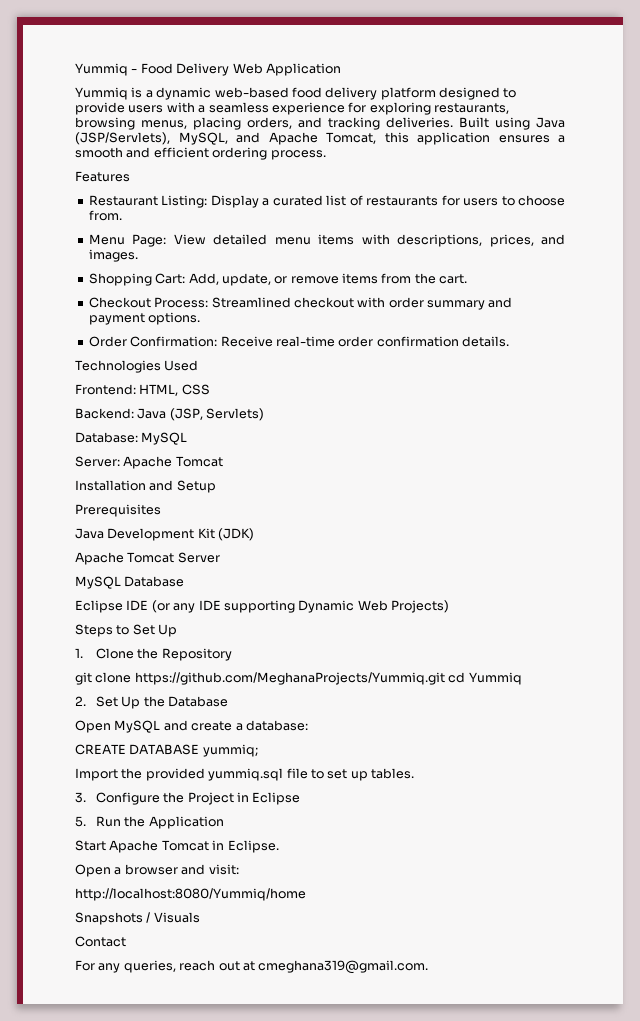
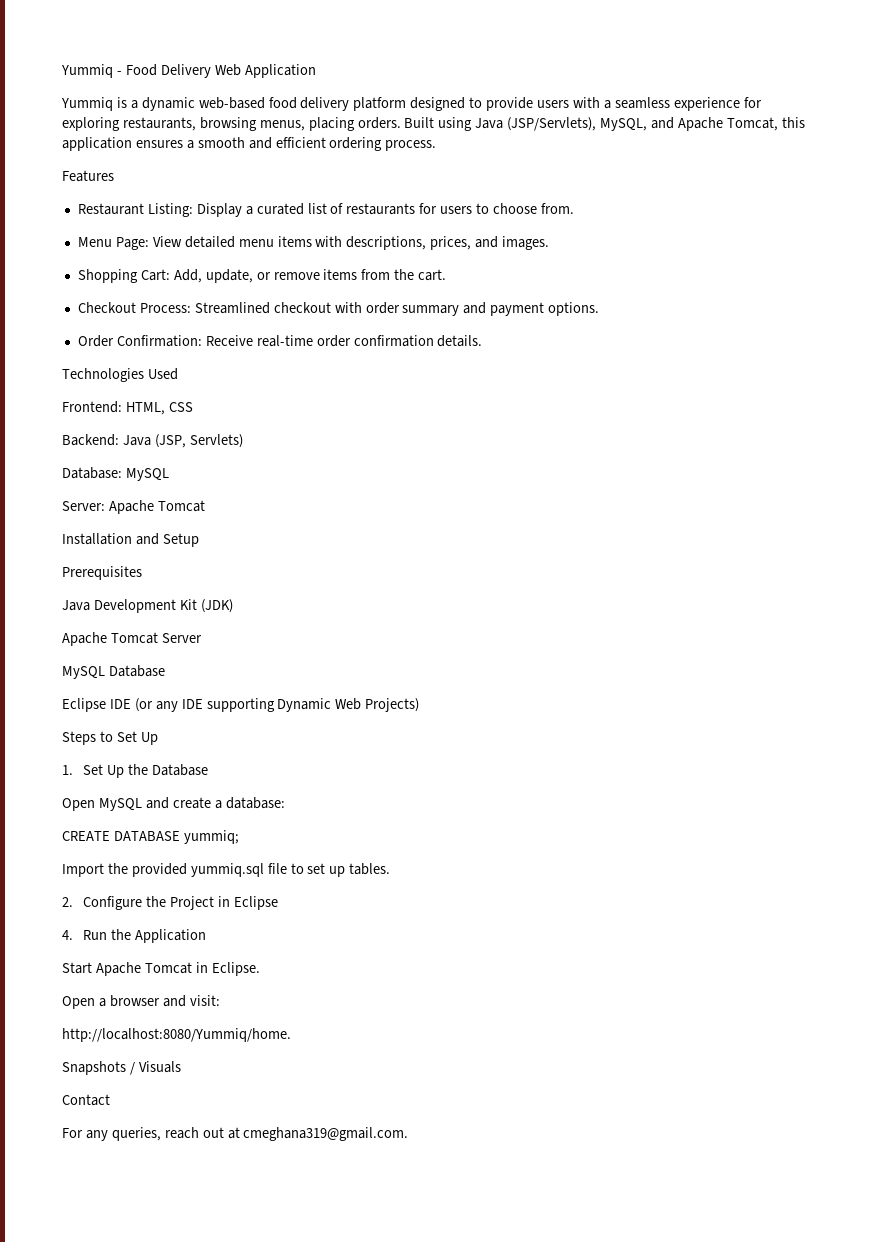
[247,117,453,130] orders, and tracking deliveries. -> [357,117,401,129] orders.
[95,648,232,661] [75,672,522,685] [75,696,86,706] Clone the Repository // git clone https://github.com/MeghanaProjects/Yummiq.git cd Yummiq // 2. -> (73, 770) none
[75,792,86,803] 3. -> [62,897,73,907] 2.
[75,816,86,827] 5. -> [62,930,73,940] 4.
[75,888,306,901] http://localhost:8080/Yummiq/home -> [62,1028,291,1042] http://localhost:8080/Yummiq/home.

